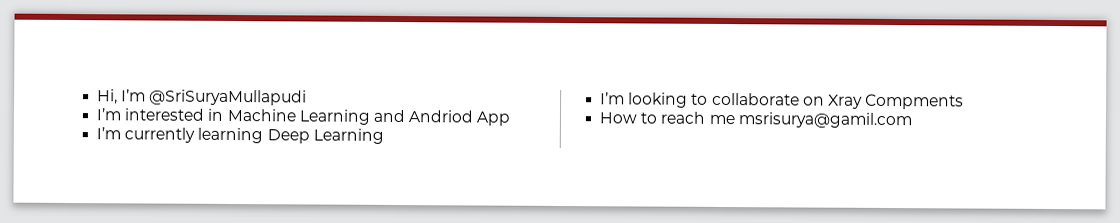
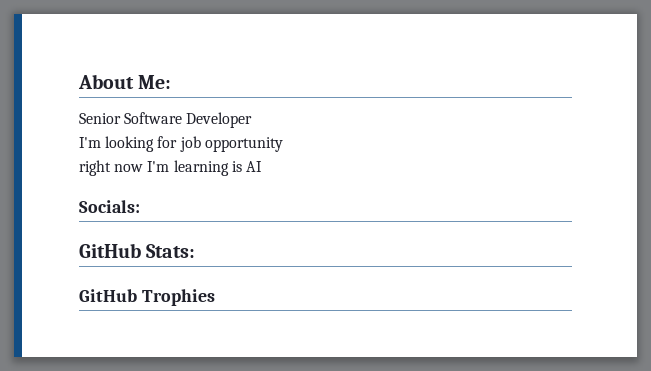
[97,89,308,106] [96,108,511,126] [96,127,384,144] [600,92,965,110] [599,111,912,129] Hi, I’m @SriSuryaMullapudi // I’m interested in Machine Learning and Andriod App // I’m currently learning Deep Learning // I’m looking to collaborate on Xray Compments // How to reach me msrisurya@gamil.com -> [78,74,172,89] [79,112,253,128] [79,136,283,152] [79,160,262,176] [79,200,140,213] [79,243,196,258] [79,289,215,306] About Me: // Senior Software Developer // I'm looking for job opportunity // right now I'm learning is AI // Socials: // GitHub Stats: // GitHub Trophies

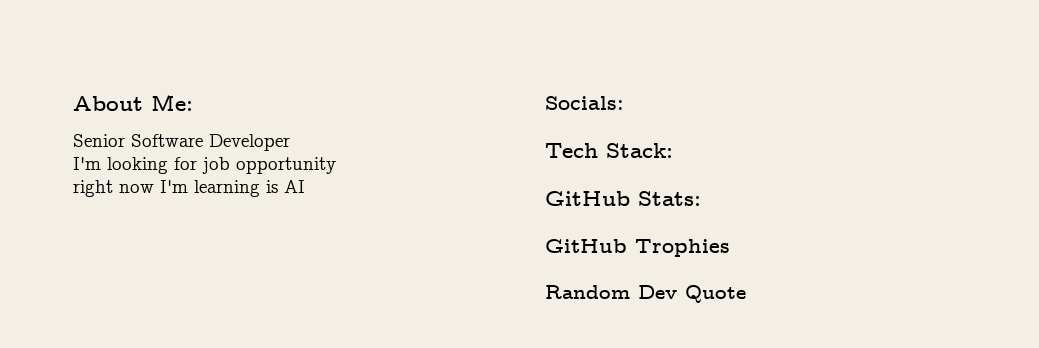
(140, 206) none -> [545,143,673,158] // Tech Stack:
(215, 297) none -> [545,285,746,303] // Random Dev Quote

